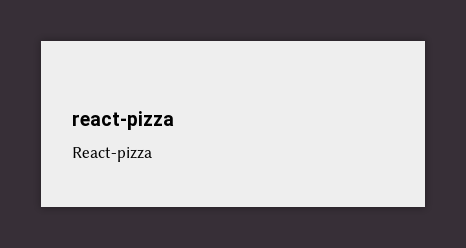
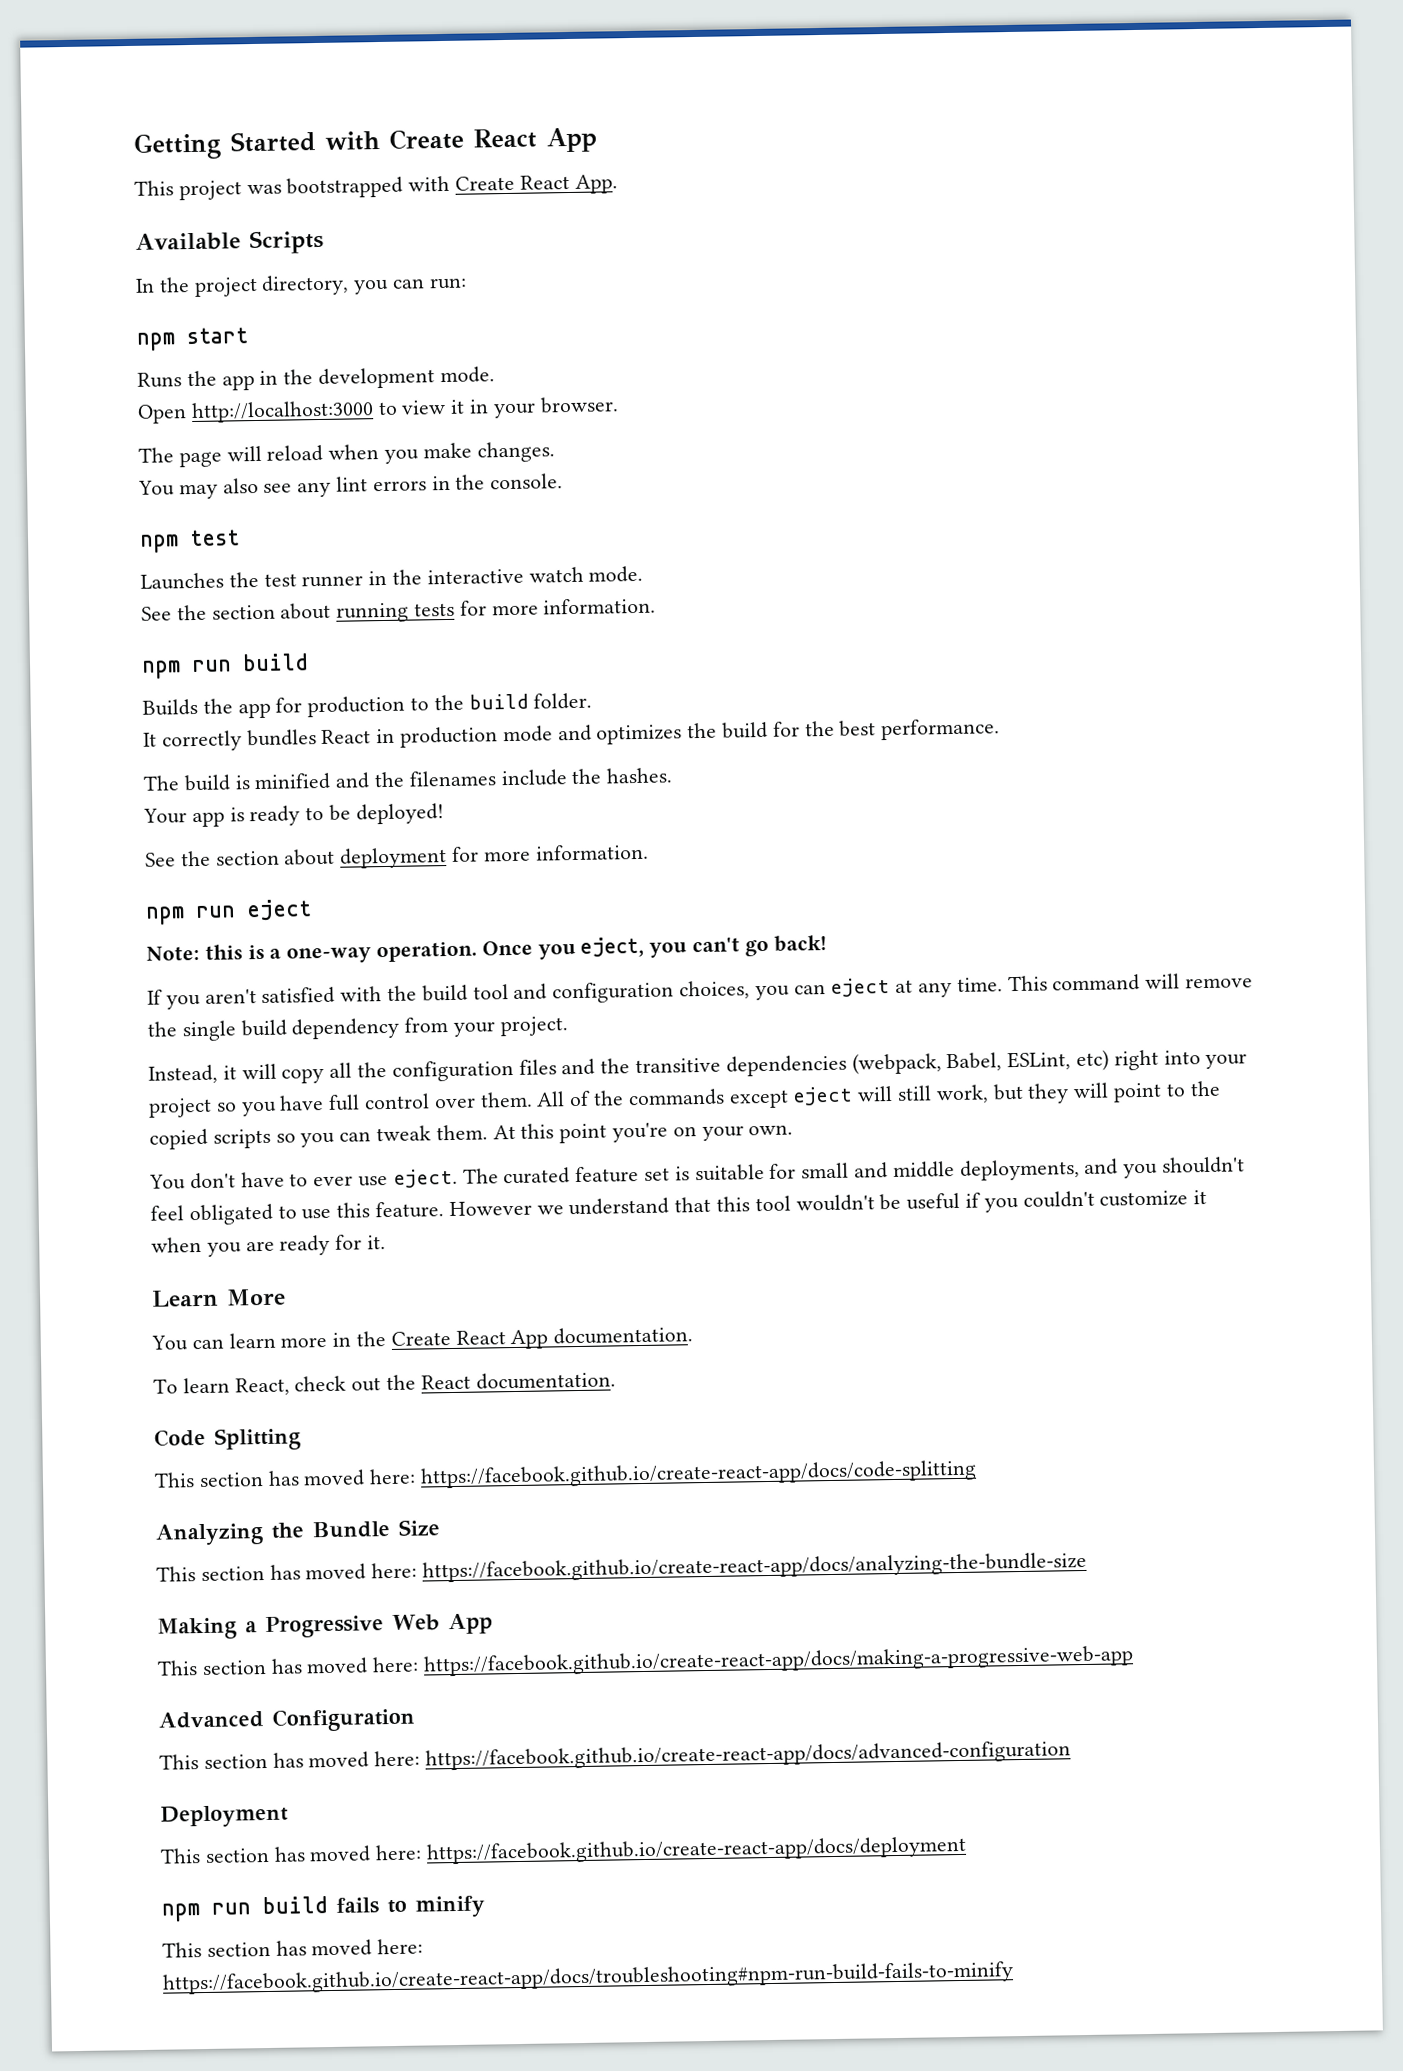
[72,111,174,130] [72,147,152,162] react-pizza // React-pizza -> [133,127,597,160] [134,174,618,201] [135,229,324,255] [135,274,467,297] [136,327,248,351] [137,366,495,391] [137,396,619,424] [138,441,555,468] [138,473,564,500] [139,529,240,553] [140,565,644,590] [141,597,657,623] [141,653,309,679] [142,692,593,719] [143,718,1001,752] [143,767,673,792] [143,803,444,828] [145,843,649,869] [145,899,312,925] [146,935,827,964] [147,973,1254,1010] [147,1016,568,1042] [148,1049,1248,1084] [148,1080,1221,1118] [149,1122,794,1150] [149,1156,1246,1190] [150,1189,1208,1226] [151,1234,387,1257] [151,1288,286,1307] [151,1326,694,1351] [153,1371,616,1396] [154,1427,301,1451] [154,1459,978,1489] [155,1519,440,1546] [156,1551,1088,1583] [157,1613,493,1640] [157,1645,1135,1677] [158,1707,415,1732] [159,1740,1072,1771] [160,1804,289,1828] [160,1835,968,1865] [161,1895,485,1922] [162,1938,424,1958] [162,1961,1014,1995] Getting Started with Create React App // This project was bootstrapped with Create React App. // Available Scripts // In the project directory, you can run: // npm start // Runs the app in the development mode. // Open http://localhost:3000 to view it in your browser. // The page will reload when you make changes. // You may also see any lint errors in the console. // npm test // Launches the test runner in the interactive watch mode. // See the section about running tests for more information. // npm run build // Builds the app for production to the build folder. // It correctly bundles React in production mode and optimizes the build for the best performance. // The build is minified and the filenames include the hashes. // Your app is ready to be deployed! // See the section about deployment for more information. // npm run eject // Note: this is a one-way operation. Once you eject, you can't go back! // If you aren't satisfied with the build tool and configuration choices, you can eject at any time. This command will remove the single build dependency from your project. // Instead, it will copy all the configuration files and the transitive dependencies (webpack, Babel, ESLint, etc) right into your project so you have full control over them. All of the commands except eject will still work, but they will point to the copied scripts so you can tweak them. At this point you're on your own. // You don't have to ever use eject. The curated feature set is suitable for small and middle deployments, and you shouldn't feel obligated to use this feature. However we understand that this tool wouldn't be useful if you couldn't customize it when you are ready for it. // Learn More // You can learn more in the Create React App documentation. // To learn React, check out the React documentation. // Code Splitting // This section has moved here: https://facebook.github.io/create-react-app/docs/code-splitting // Analyzing the Bundle Size // This section has moved here: https://facebook.github.io/create-react-app/docs/analyzing-the-bundle-size // Making a Progressive Web App // This section has moved here: https://facebook.github.io/create-react-app/docs/making-a-progressive-web-app // Advanced Configuration // This section has moved here: https://facebook.github.io/create-react-app/docs/advanced-configuration // Deployment // This section has moved here: https://facebook.github.io/create-react-app/docs/deployment // npm run build fails to minify // This section has moved here: https://facebook.github.io/create-react-app/docs/troubleshooting#npm-run-build-fails-to-minify

